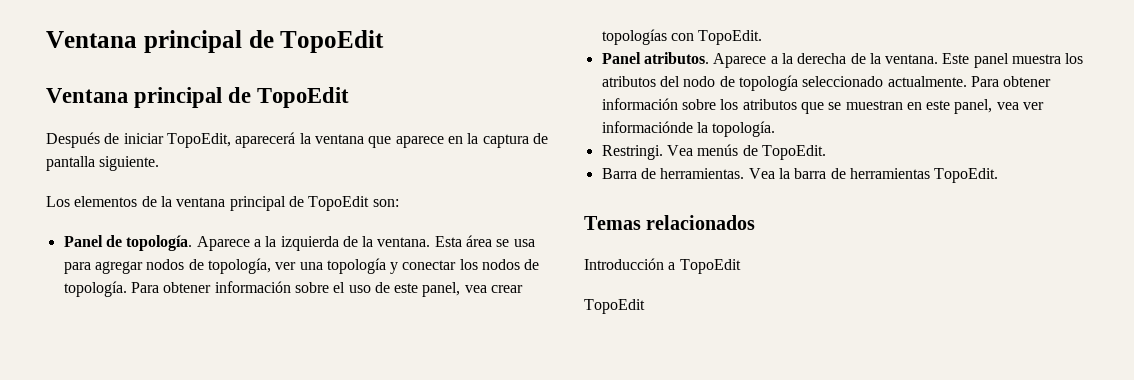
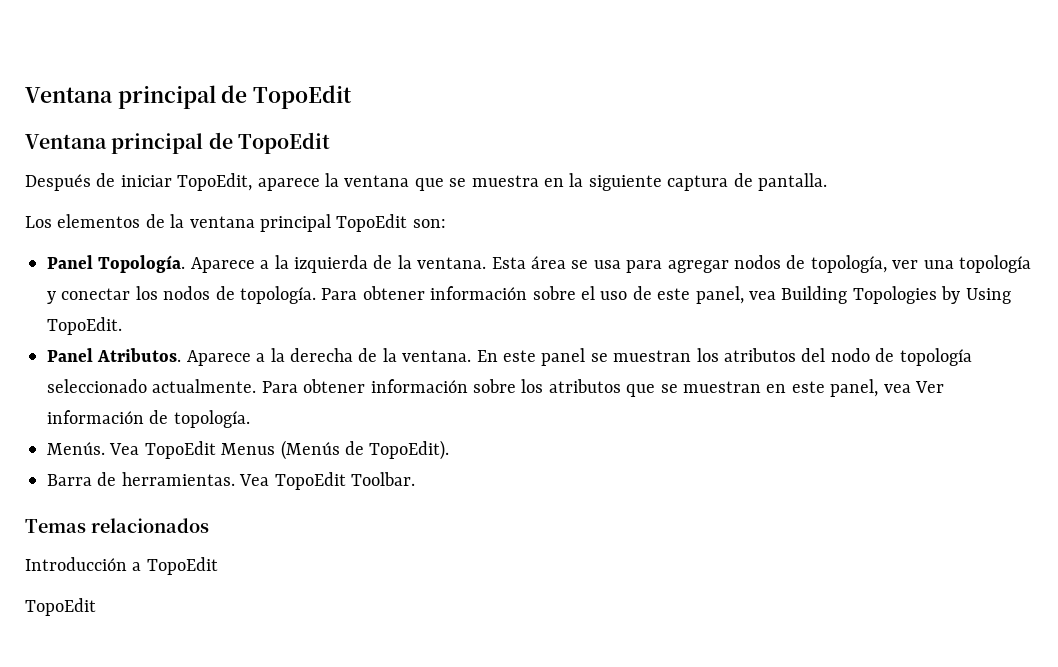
[235,132,296,148] aparecerá -> [257,178,320,191] aparece
[395,136,444,148] aparece -> [449,175,539,187] se muestra
(479, 138) none -> [588,175,662,191] siguiente
[46,156,160,171] pantalla siguiente. -> [757,173,827,191] pantalla.
[288,196,304,207] de -> (331, 223) none
[105,235,193,251] de topología. -> [98,255,186,273] Topología.
[491,285,524,293] [601,29,694,45] crear topologías con -> [781,286,1011,304] Building Topologies by Using
[643,52,709,64] atributos. -> [97,348,182,362] Atributos.
[942,53,1062,68] Este panel muestra -> [476,348,692,366] En este panel se muestran
[1023,102,1045,110] [601,121,776,137] [601,144,826,160] ver informaciónde la topología. // Restringi. Vea menús de TopoEdit. -> [914,381,944,393] [47,410,250,428] [47,440,450,460] Ver información de topología. // Menús. Vea TopoEdit Menus (Menús de TopoEdit).
[778,168,999,183] la barra de herramientas TopoEdit. -> [274,472,415,490] TopoEdit Toolbar.

